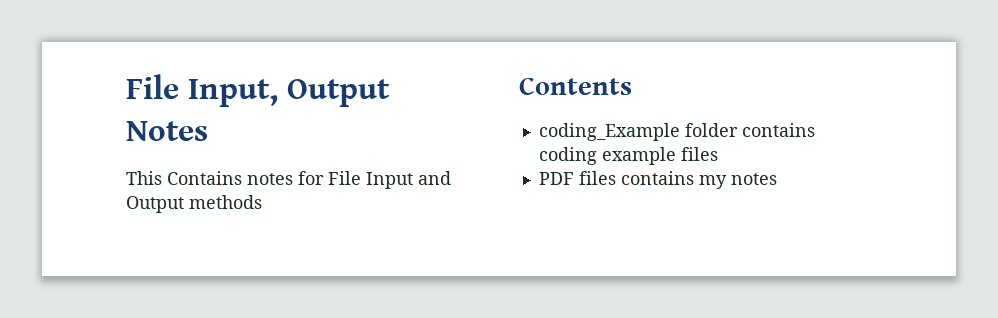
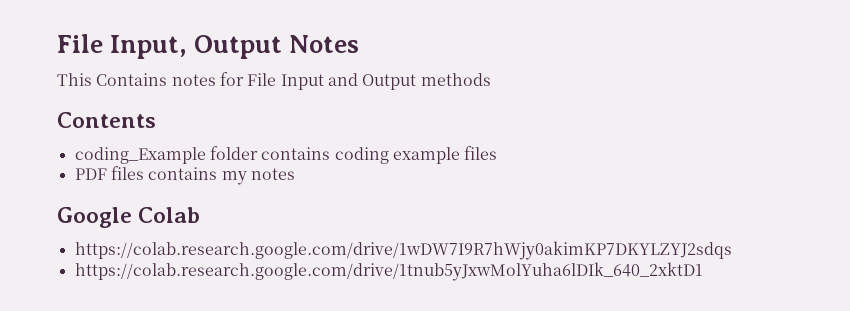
(777, 179) none -> [57,207,201,228] [74,241,732,260] [74,262,703,281] // Google Colab // https://colab.research.google.com/drive/1wDW7I9R7hWjy0akimKP7DKYLZYJ2sdqs // https://colab.research.google.com/drive/1tnub5yJxwMolYuha6lDIk_640_2xktD1

